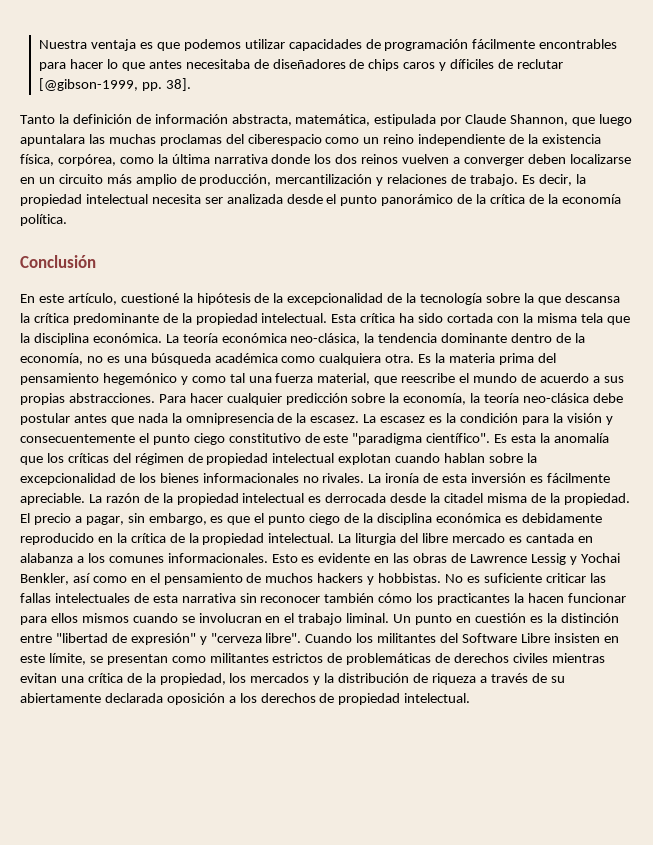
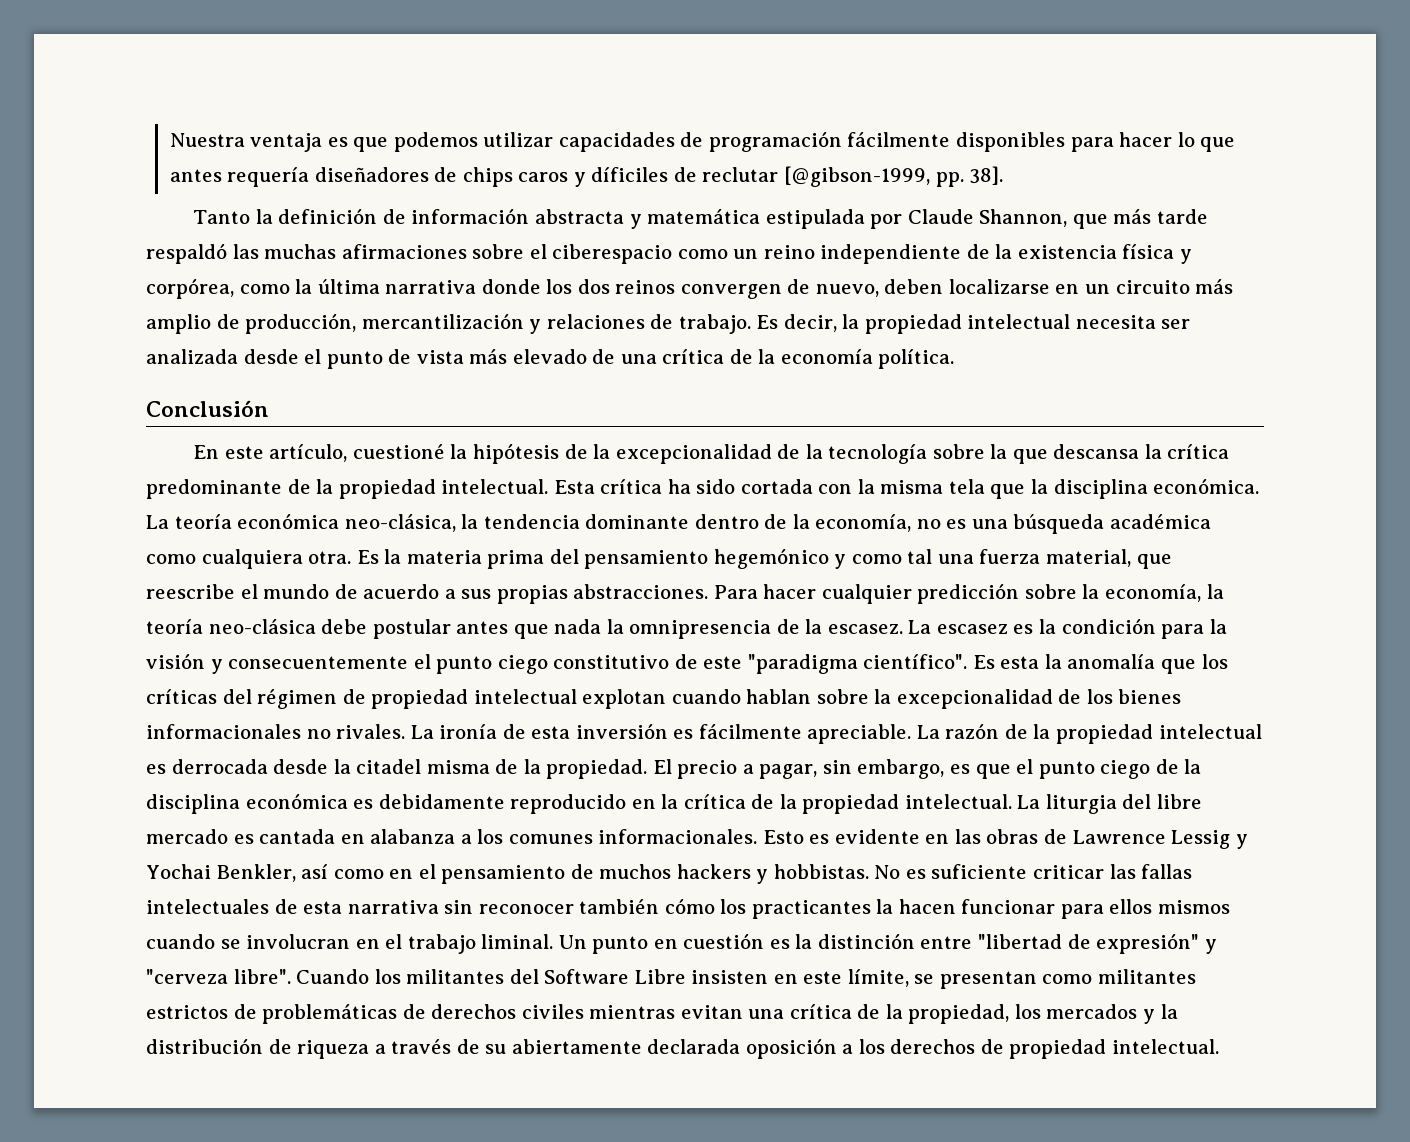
[539,39,618,49] encontrables -> [955,132,1065,152] disponibles
[185,59,269,69] necesitaba de -> [227,167,310,187] requería
[231,114,371,126] abstracta, matemática, -> [534,209,761,229] abstracta y matemática
[598,114,632,126] [20,134,244,146] luego apuntalara las muchas proclamas del -> [1113,209,1208,224] [146,243,547,264] más tarde respaldó las muchas afirmaciones sobre el
[20,154,54,166] física, -> [1122,244,1193,264] física y
[402,154,524,166] vuelven a converger -> [680,279,879,299] convergen de nuevo,
[381,194,487,206] panorámico de la -> [388,349,657,364] de vista más elevado de una

